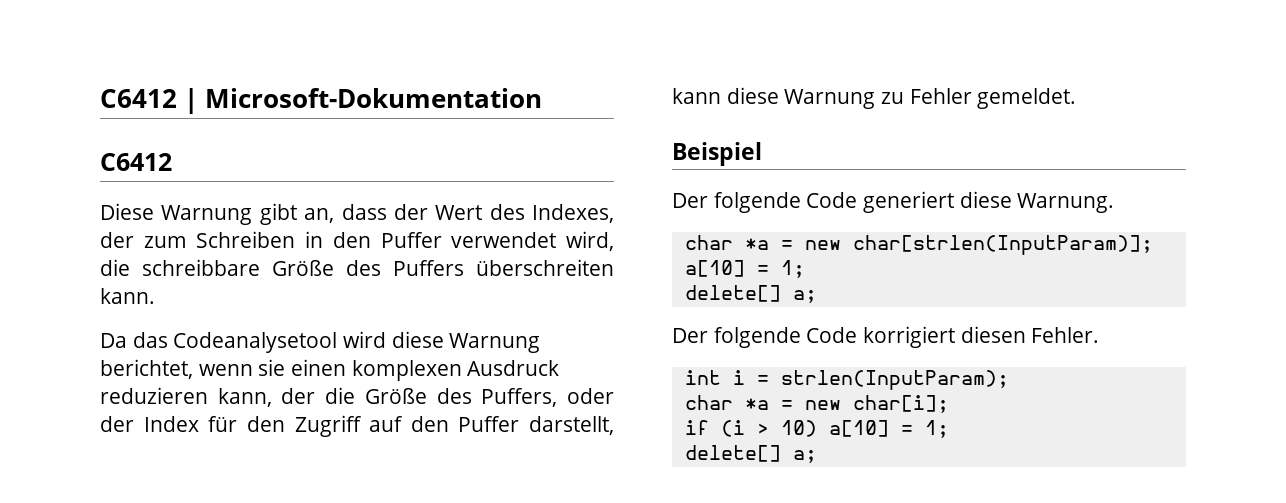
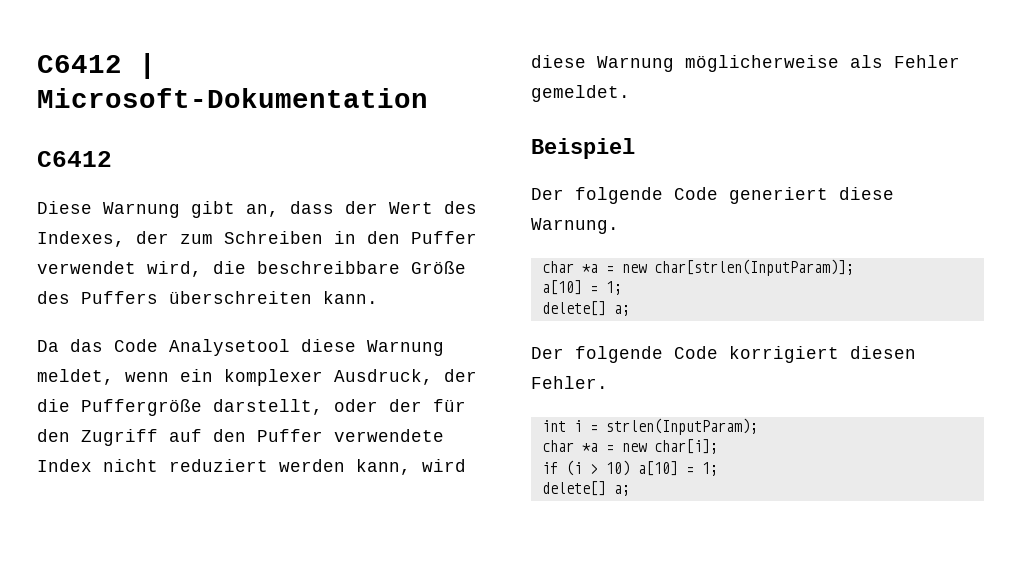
[142,259,260,276] schreibbare -> [257,261,400,274] beschreibbare
[173,331,541,353] [100,359,560,381] [100,387,558,407] Codeanalysetool wird diese Warnung berichtet, wenn sie einen komplexen Ausdruck reduzieren kann, der die Größe des Puffers, -> [114,339,444,356] [37,369,477,386] [37,399,323,416] Code Analysetool diese Warnung meldet, wenn ein komplexer Ausdruck, der die Puffergröße darstellt,
[143,416,199,432] Index -> (422, 405) none
[529,416,614,435] [672,87,905,109] darstellt, kann diese Warnung zu -> [334,429,444,442] [37,459,466,475] [531,55,883,72] verwendete Index nicht reduziert werden kann, wird diese Warnung möglicherweise als

